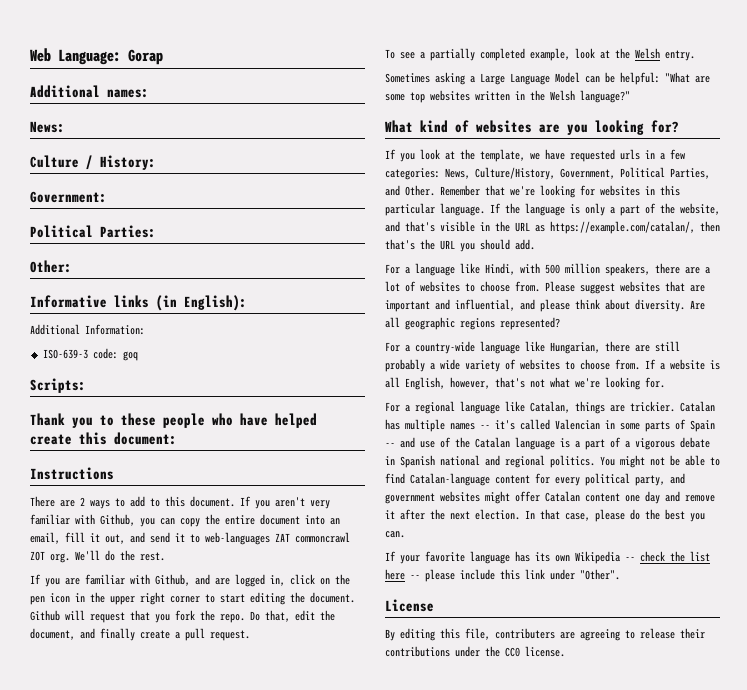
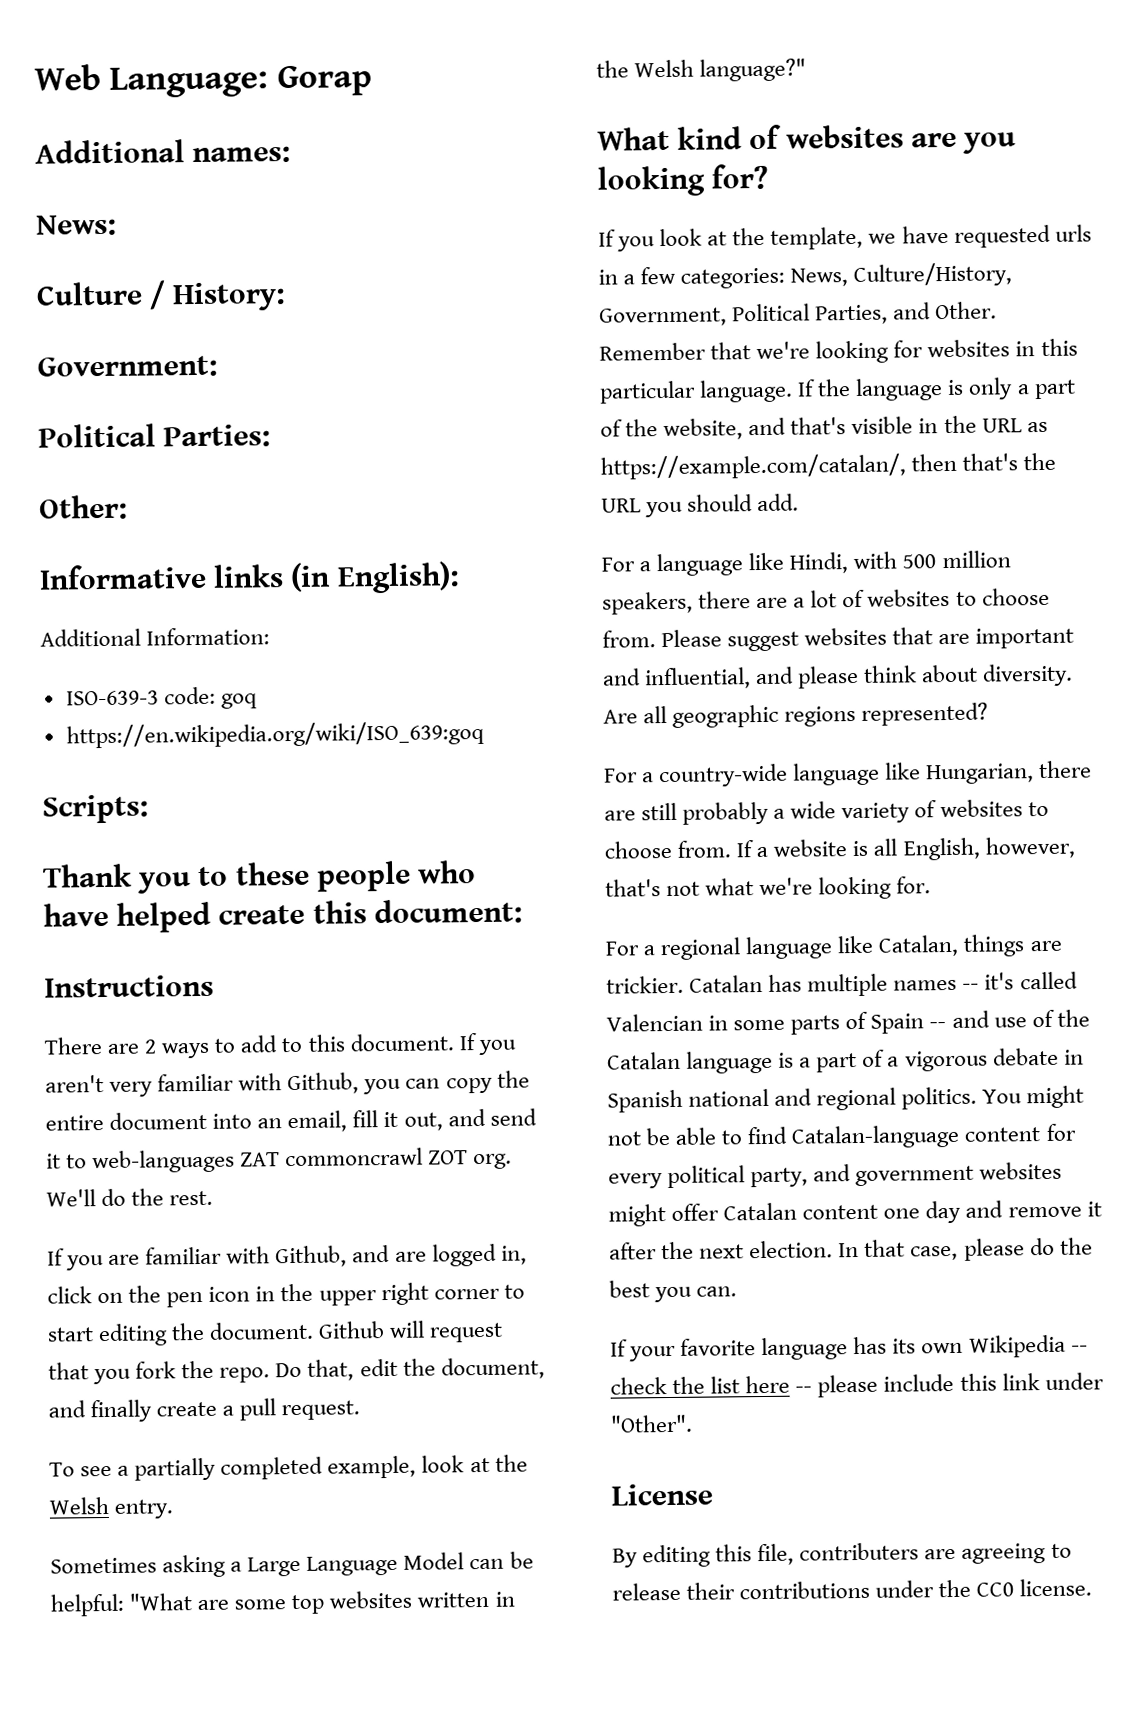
(138, 356) none -> [65,720,484,749] // https://en.wikipedia.org/wiki/ISO_639:goq

